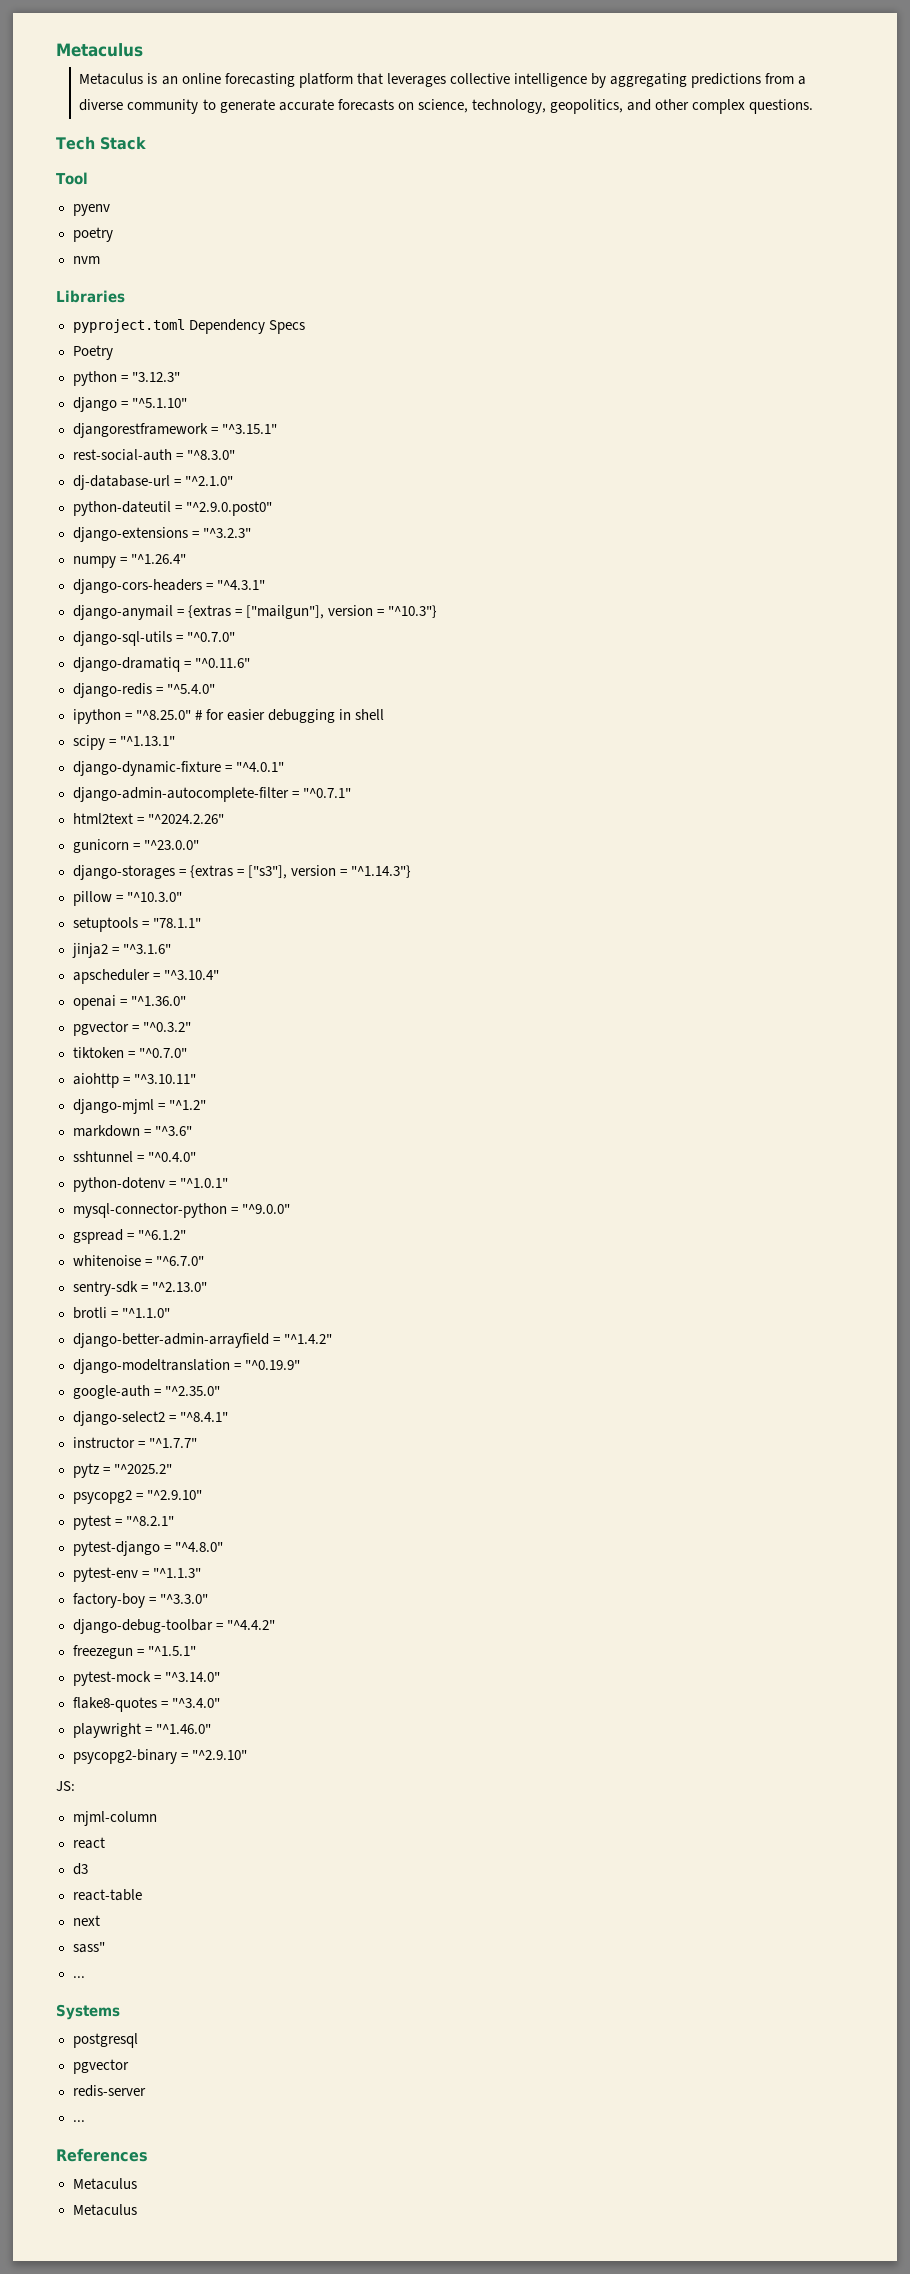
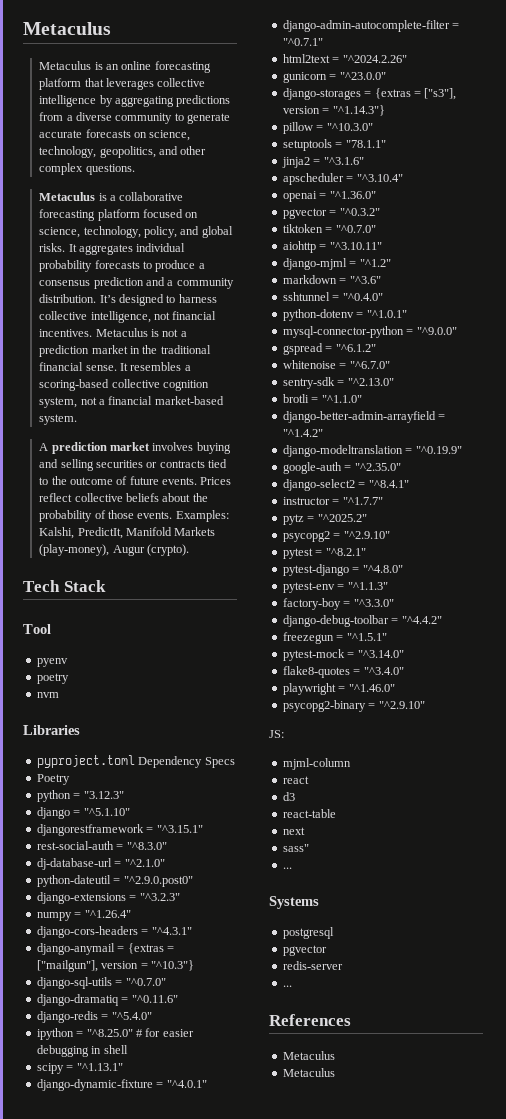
(814, 106) none -> [39,192,184,201] [39,209,199,221] [39,226,233,238] [39,243,186,255] [39,260,205,272] [39,277,234,289] [39,294,217,306] [39,311,217,323] [39,328,187,337] [39,345,211,357] [39,362,191,371] [39,379,209,391] [39,396,224,408] [39,414,78,425] [39,442,231,454] [39,459,228,471] [39,476,232,485] [39,493,208,502] [39,510,229,522] [39,527,216,539] [39,544,189,556] // Metaculus is a collaborative forecasting platform focused on science, technology, policy, and global risks. It aggregates individual probability forecasts to produce a consensus prediction and a community distribution. It’s designed to harness collective intelligence, not financial incentives. Metaculus is not a prediction market in the traditional financial sense. It resembles a scoring-based collective cognition system, not a financial market-based system. // A prediction market involves buying and selling securities or contracts tied to the outcome of future events. Prices reflect collective beliefs about the probability of those events. Examples: Kalshi, PredictIt, Manifold Markets (play-money), Augur (crypto).

